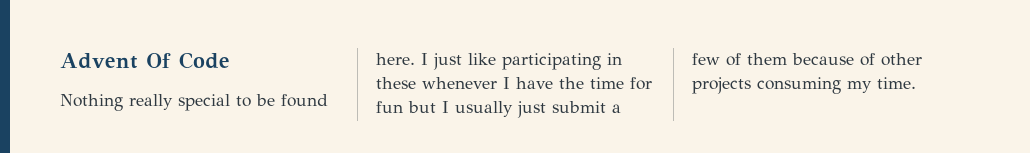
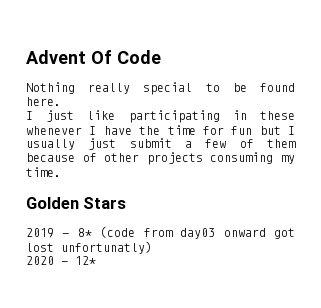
(415, 59) none -> (61, 101) //
(916, 83) none -> [26,197,127,209] [26,226,295,239] [26,241,152,254] [26,256,96,265] // Golden Stars // 2019 - 8* (code from day03 onward got lost unfortunatly) // 2020 - 12*

